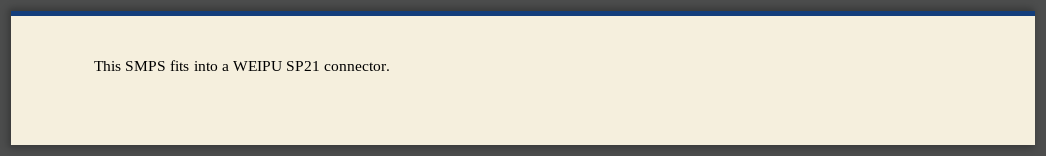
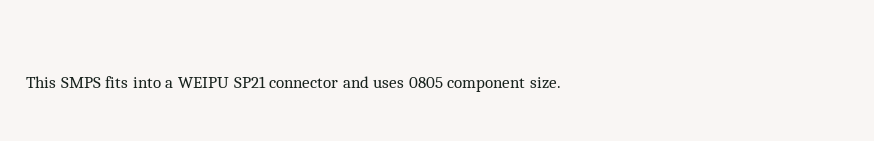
[324,62,391,71] connector. -> [269,76,562,92] connector and uses 0805 component size.

